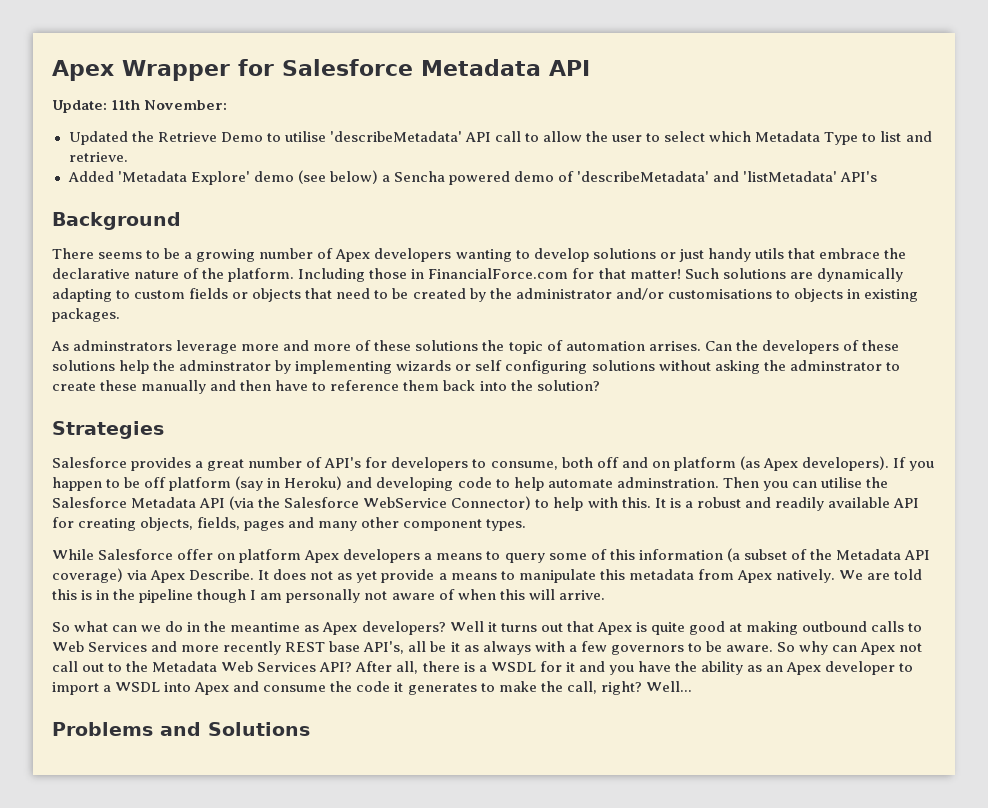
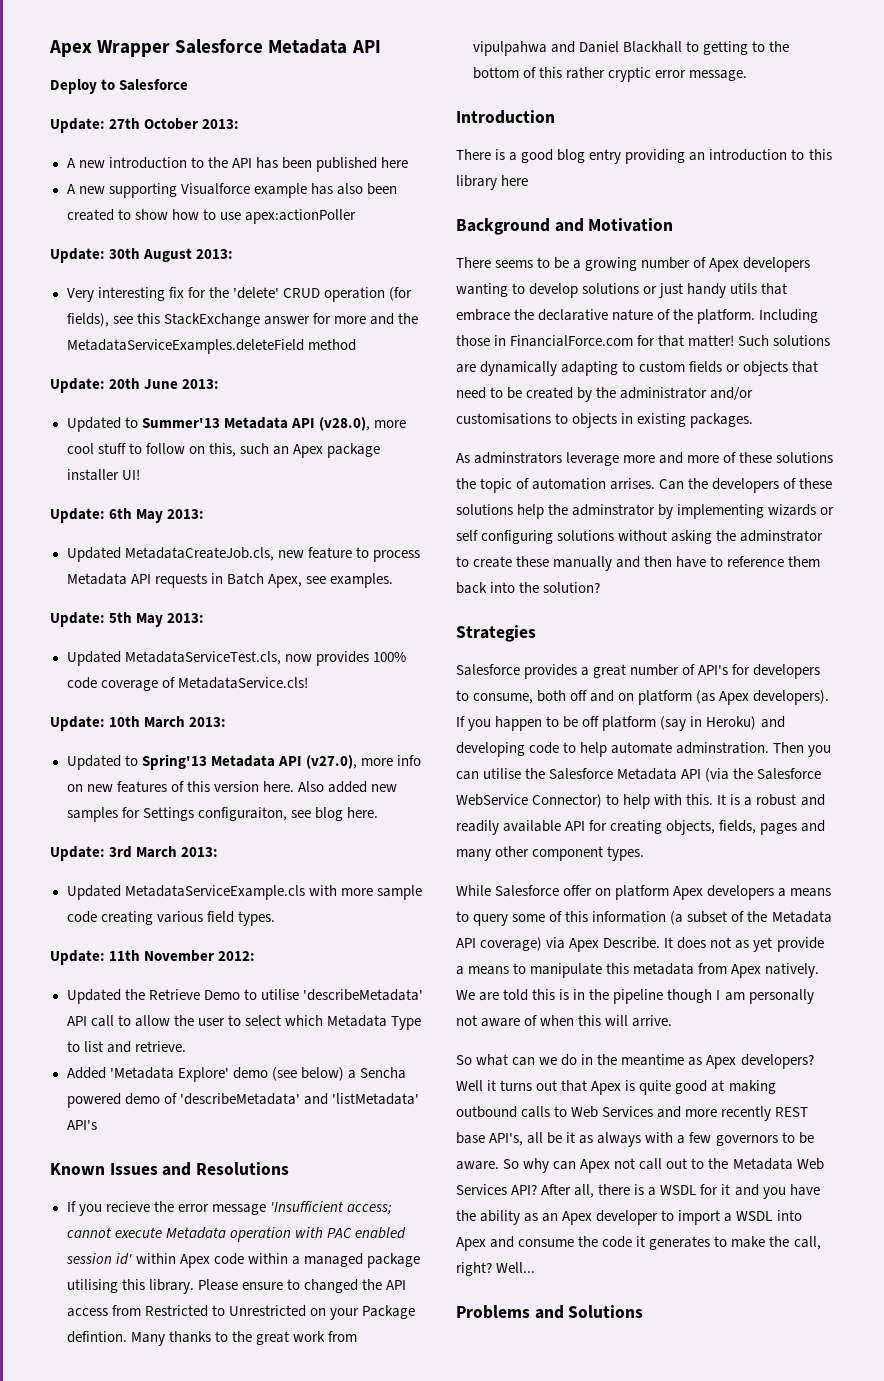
[238,59,590,76] for Salesforce Metadata API -> [175,38,381,54] [50,79,189,94] [50,118,240,133] [66,157,408,172] [66,183,397,198] [66,209,356,224] [50,248,234,263] [66,287,412,302] [66,313,418,327] [66,339,356,354] [50,378,220,393] [66,417,406,432] [66,443,380,458] [66,469,140,481] [50,508,205,523] [66,547,420,562] [66,573,393,588] [50,612,205,627] [66,651,406,666] [66,677,308,691] [50,716,227,731] [66,754,421,770] [66,781,397,793] [66,807,378,822] [50,846,219,861] [66,885,422,900] [66,911,275,926] Salesforce Metadata API // Deploy to Salesforce // Update: 27th October 2013: // A new introduction to the API has been published here // A new supporting Visualforce example has also been created to show how to use apex:actionPoller // Update: 30th August 2013: // Very interesting fix for the 'delete' CRUD operation (for fields), see this StackExchange answer for more and the MetadataServiceExamples.deleteField method // Update: 20th June 2013: // Updated to Summer'13 Metadata API (v28.0), more cool stuff to follow on this, such an Apex package installer UI! // Update: 6th May 2013: // Updated MetadataCreateJob.cls, new feature to process Metadata API requests in Batch Apex, see examples. // Update: 5th May 2013: // Updated MetadataServiceTest.cls, now provides 100% code coverage of MetadataService.cls! // Update: 10th March 2013: // Updated to Spring'13 Metadata API (v27.0), more info on new features of this version here. Also added new samples for Settings configuraiton, see blog here. // Update: 3rd March 2013: // Updated MetadataServiceExample.cls with more sample code creating various field types.
[144,100,228,110] November: -> [144,950,256,962] November 2012:
(878, 176) none -> [50,1162,290,1176] [66,1201,392,1216] [66,1227,406,1242] [65,1253,420,1268] [66,1279,406,1294] [66,1305,415,1320] [66,1331,357,1346] [472,41,789,56] [472,67,747,82] [456,110,555,124] [456,149,832,164] [456,175,529,190] // Known Issues and Resolutions // If you recieve the error message 'Insufficient access; cannot execute Metadata operation with PAC enabled session id' within Apex code within a managed package utilising this library. Please ensure to changed the API access from Restricted to Unrestricted on your Package defintion. Many thanks to the great work from vipulpahwa and Daniel Blackhall to getting to the bottom of this rather cryptic error message. // Introduction // There is a good blog entry providing an introduction to this library here
(181, 221) none -> [554,218,674,232] and Motivation

